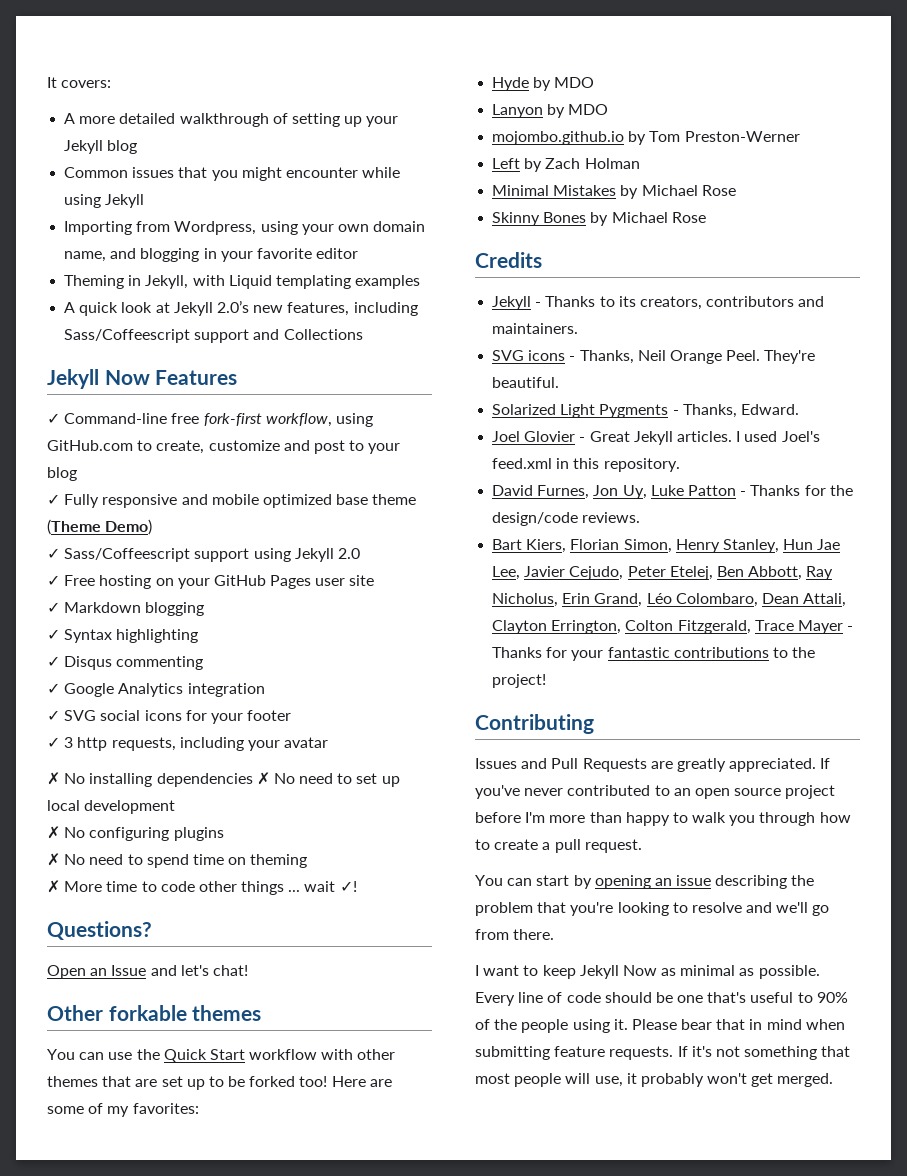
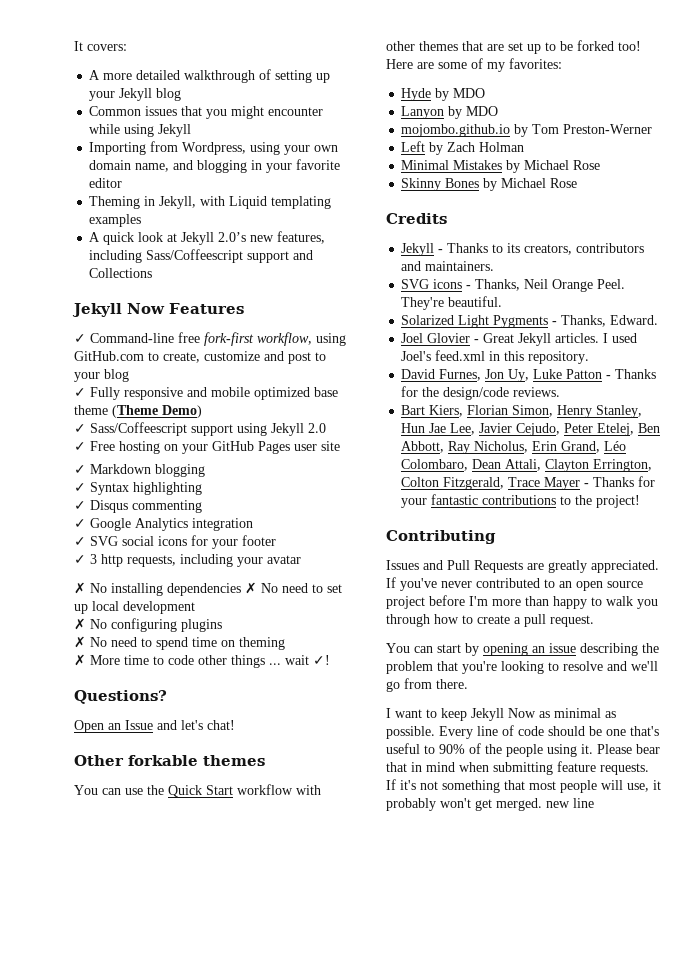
(834, 1080) none -> [546,798,594,808] new line

